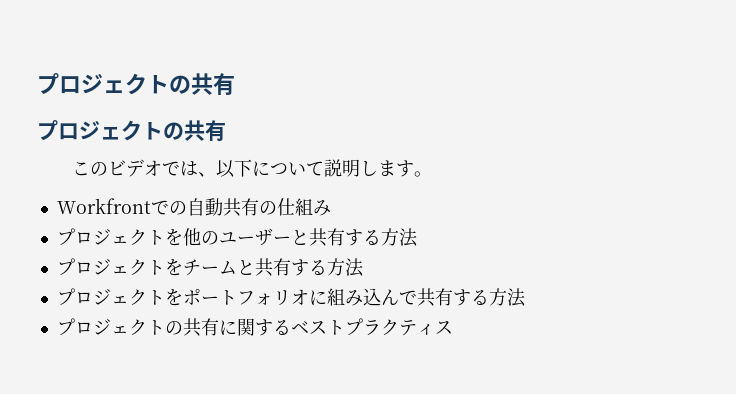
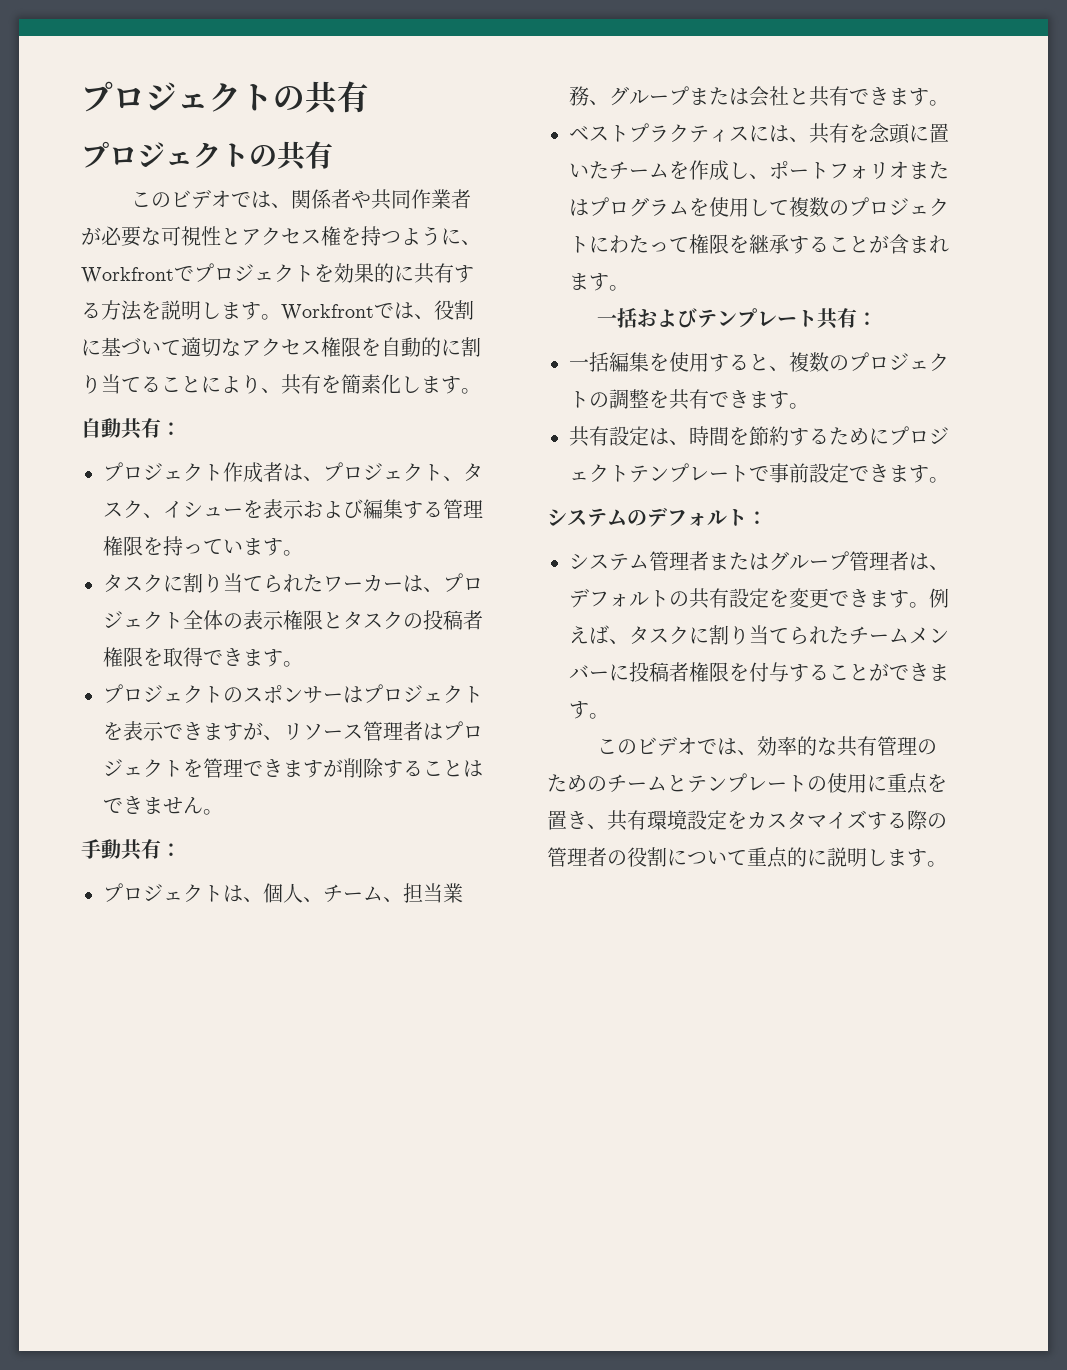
[215,159,432,178] [56,198,331,217] [56,228,418,247] [56,258,364,277] [56,288,526,307] [56,318,291,337] 以下について説明します。 // Workfrontでの自動共有の仕組み // プロジェクトを他のユーザーと共有する方法 // プロジェクトをチームと共有する方法 // プロジェクトをポートフォリオに組み込んで共有する方法 // プロジェクトの共有に関する -> [290,189,471,210] [81,226,481,247] [81,263,474,284] [81,300,474,321] [81,337,481,357] [81,374,481,395] [81,418,181,439] [103,462,483,483] [103,499,483,519] [103,536,303,556] [103,573,483,593] [103,610,483,630] [103,647,303,667] [103,684,483,703] [103,721,483,741] [103,758,483,778] [103,796,223,815] [81,839,181,860] [103,883,463,903] [569,86,949,107] 関係者や共同作業者が必要な可視性とアクセス権を持つように、Workfrontでプロジェクトを効果的に共有する方法を説明します。Workfrontでは、役割に基づいて適切なアクセス権限を自動的に割り当てることにより、共有を簡素化します。 // 自動共有： // プロジェクト作成者は、プロジェクト、タスク、イシューを表示および編集する管理権限を持っています。 // タスクに割り当てられたワーカーは、プロジェクト全体の表示権限とタスクの投稿者権限を取得できます。 // プロジェクトのスポンサーはプロジェクトを表示できますが、リソース管理者はプロジェクトを管理できますが削除することはできません。 // 手動共有： // プロジェクトは、個人、チーム、担当業務、グループまたは会社と共有できます。 //
(453, 327) none -> [749,123,949,144] [569,160,949,181] [569,197,949,217] [569,234,949,254] [569,273,629,291] [596,308,877,329] [569,352,949,372] [569,389,809,410] [569,426,949,447] [569,463,949,483] [547,507,767,527] [569,551,949,571] [569,588,949,609] [569,625,949,645] [569,662,949,682] [569,701,609,719] [596,736,937,757] [547,773,947,794] [547,810,947,831] [547,847,947,868] には、共有を念頭に置いたチームを作成し、ポートフォリオまたはプログラムを使用して複数のプロジェクトにわたって権限を継承することが含まれます。 // 一括およびテンプレート共有： // 一括編集を使用すると、複数のプロジェクトの調整を共有できます。 // 共有設定は、時間を節約するためにプロジェクトテンプレートで事前設定できます。 // システムのデフォルト： // システム管理者またはグループ管理者は、デフォルトの共有設定を変更できます。例えば、タスクに割り当てられたチームメンバーに投稿者権限を付与することができます。 // このビデオでは、効率的な共有管理のためのチームとテンプレートの使用に重点を置き、共有環境設定をカスタマイズする際の管理者の役割について重点的に説明します。

